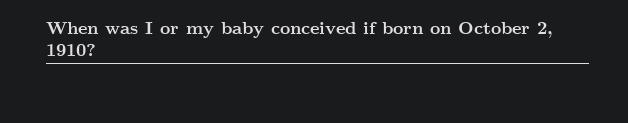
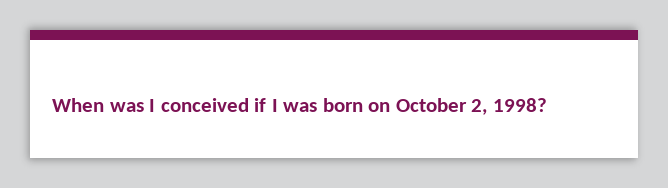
[160,22,377,38] or my baby conceived if -> [160,98,318,112] conceived if I was
[46,44,96,56] 1910? -> [492,98,547,112] 1998?

